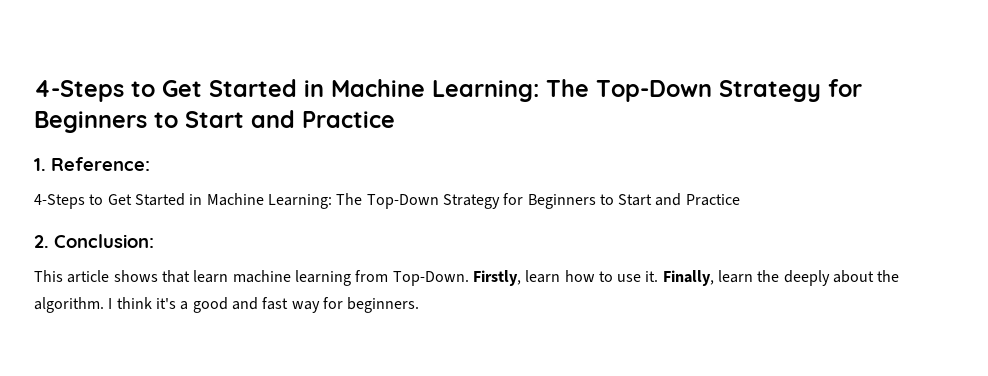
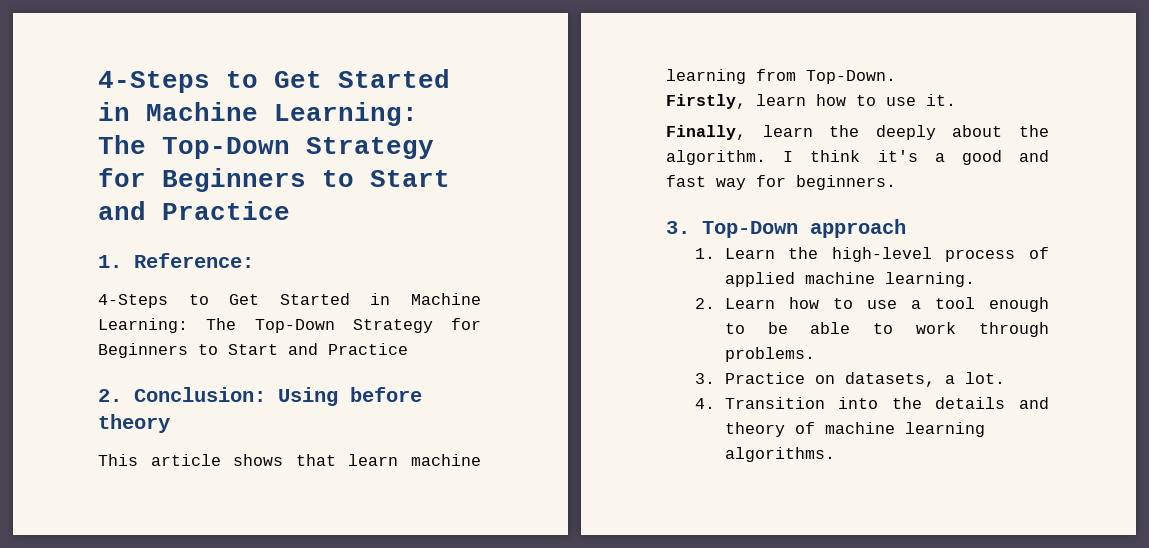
(154, 241) none -> [278,387,422,406] [98,414,170,433] Using before theory
(469, 278) none -> (896, 77) //
(659, 276) none -> (956, 100) //
(420, 305) none -> [666,219,906,238] [695,247,1049,262] [724,272,975,287] [695,297,1049,312] [724,322,1049,337] [724,347,815,362] [695,372,1005,387] [695,397,1049,409] [724,422,985,437] [724,447,835,462] // 3. Top-Down approach // 1. Learn the high-level process of applied machine learning. // 2. Learn how to use a tool enough to be able to work through problems. // 3. Practice on datasets, a lot. // 4. Transition into the details and theory of machine learning algorithms.

